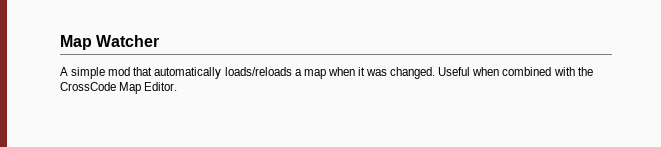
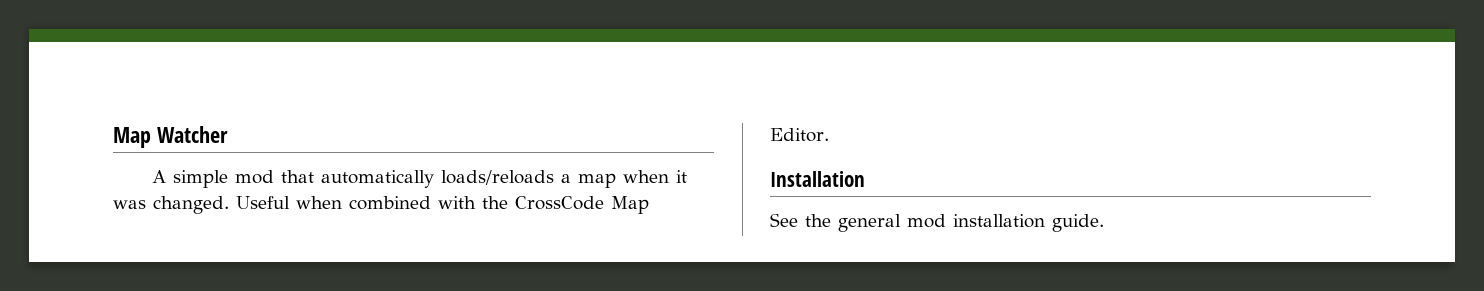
(178, 86) none -> [770,171,865,187] [770,213,1104,232] // Installation // See the general mod installation guide.

